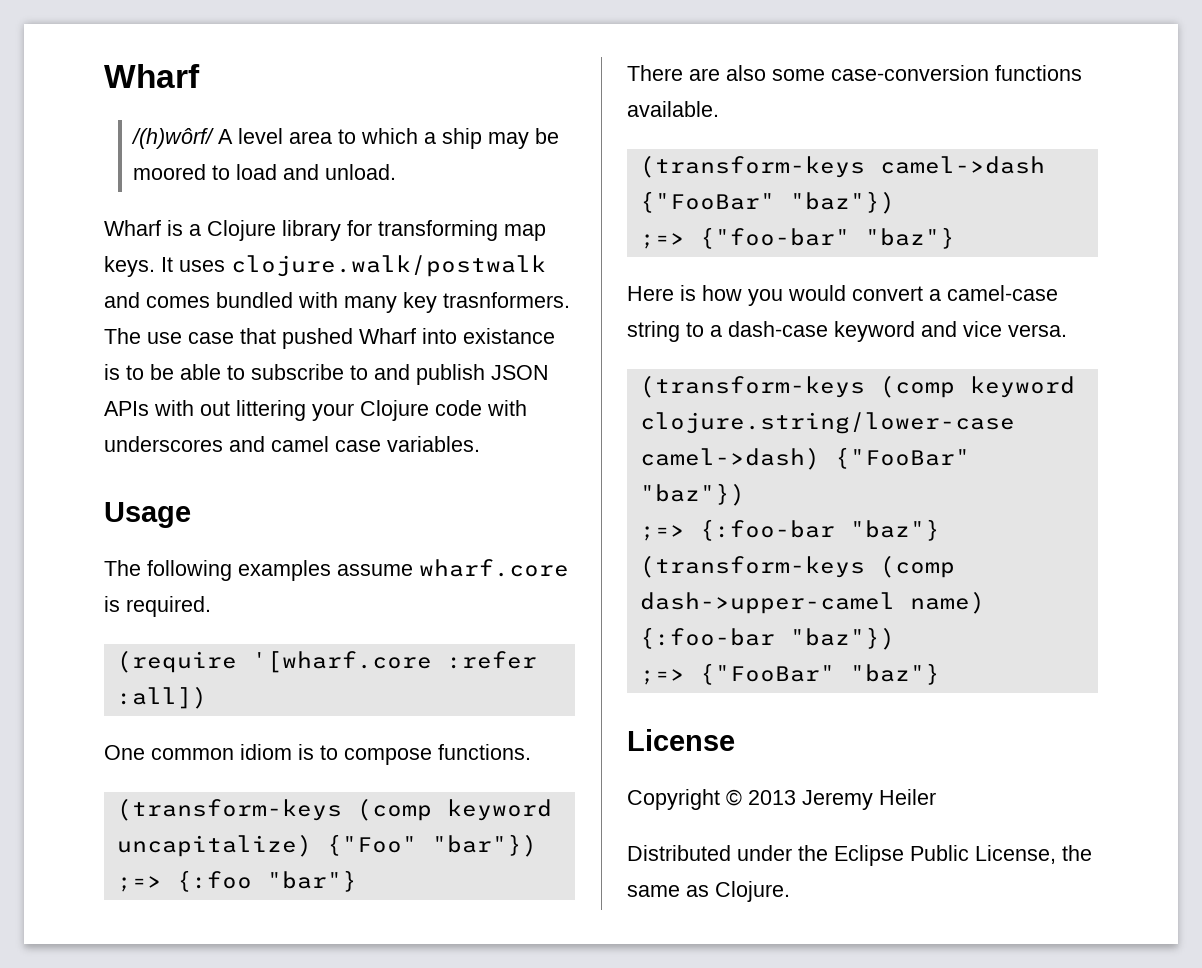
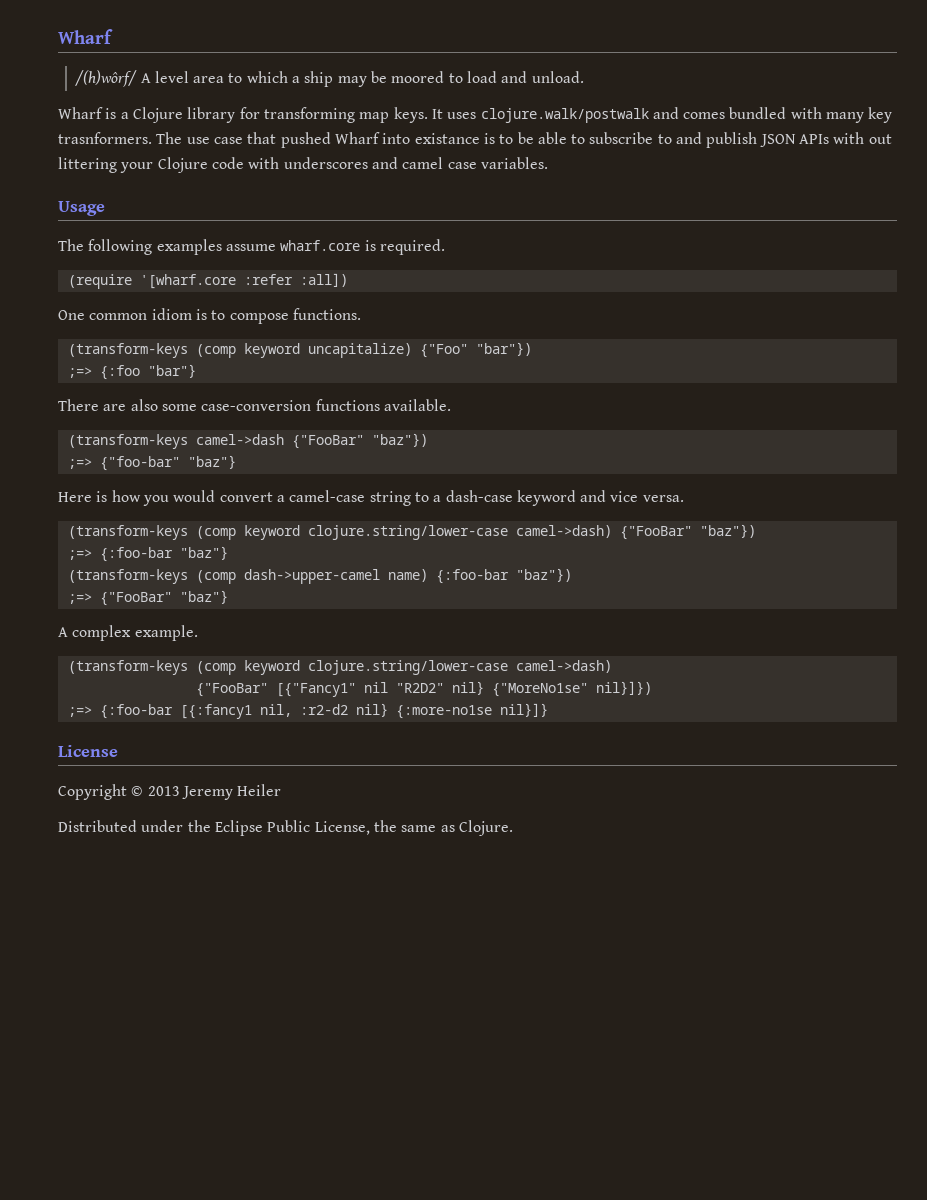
(940, 674) none -> [58,625,198,641] [67,660,612,675] [195,681,652,697] [67,703,548,719] // A complex example. // (transform-keys (comp keyword clojure.string/lower-case camel->dash) // {"FooBar" [{"Fancy1" nil "R2D2" nil} {"MoreNo1se" nil}]}) // ;=> {:foo-bar [{:fancy1 nil, :r2-d2 nil} {:more-no1se nil}]}

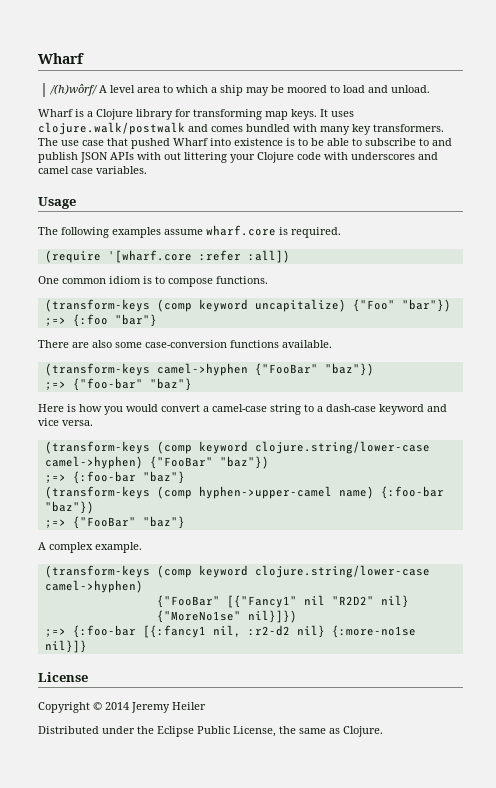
[58,132,152,144] trasnformers. -> [373,124,444,132] transformers.
[414,133,480,144] existance -> [234,138,283,146] existence
[195,434,284,445] camel->dash -> [156,363,248,376] camel->hyphen
[515,525,612,538] camel->dash) -> [44,456,143,469] camel->hyphen)
[243,569,380,584] dash->upper-camel -> [198,486,332,499] hyphen->upper-camel
[515,660,612,673] camel->dash) -> [44,580,143,593] camel->hyphen)
[147,786,180,796] 2013 -> [105,702,129,710] 2014

